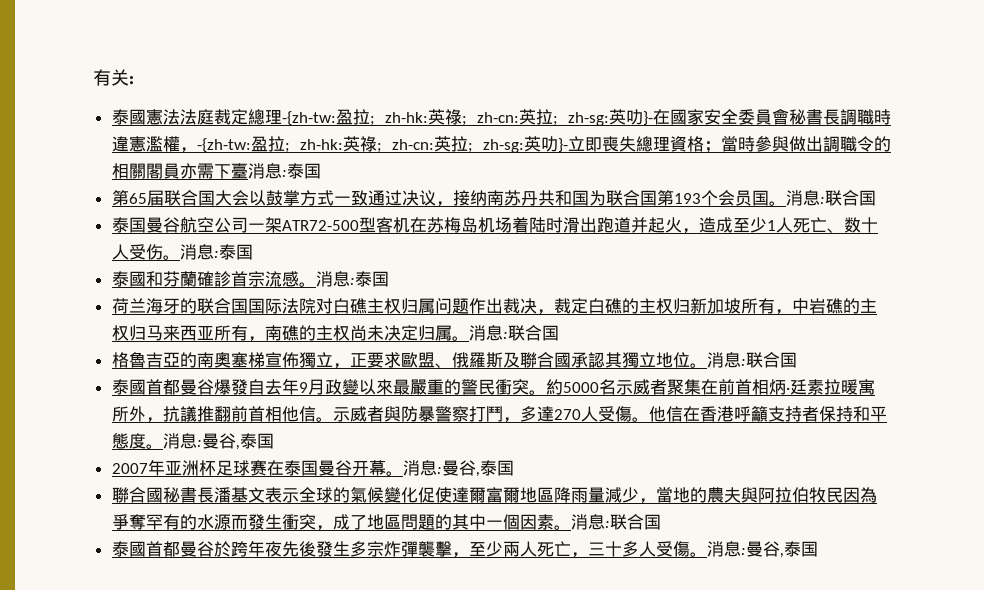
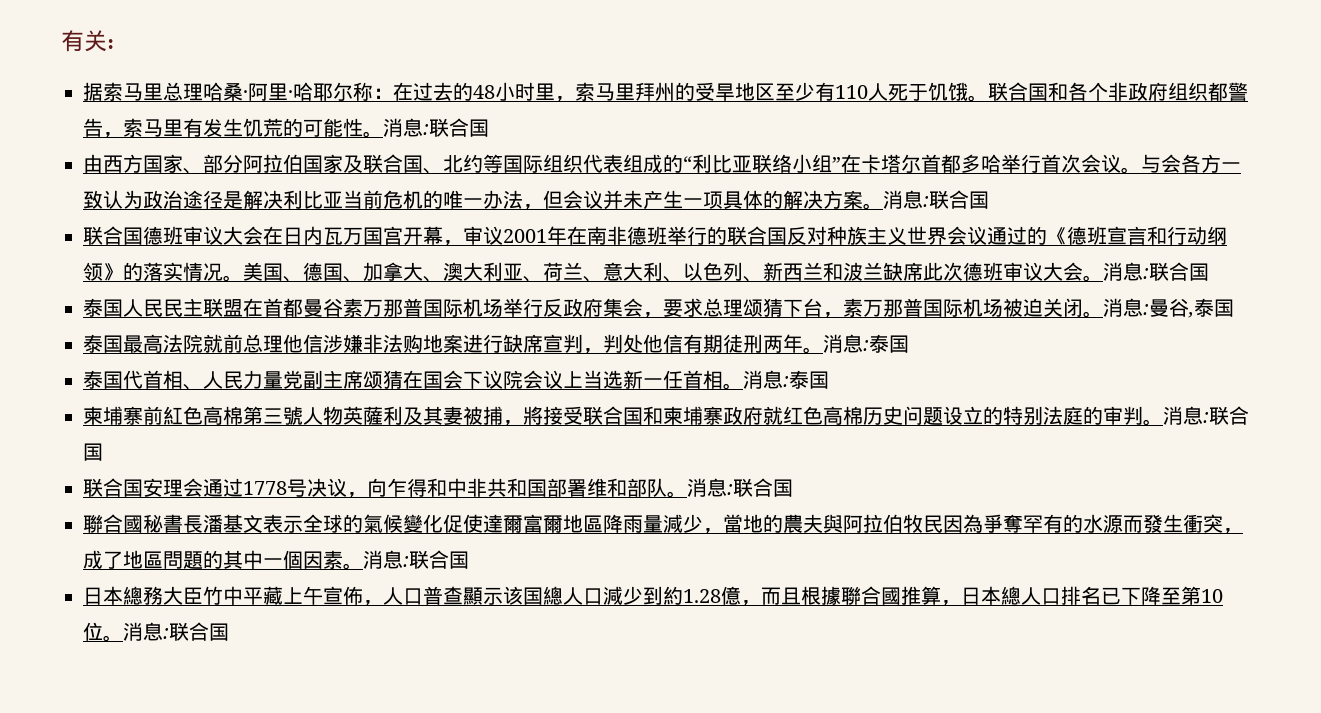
[111,108,891,126] [111,135,891,153] [111,163,321,179] [111,190,769,207] 泰國憲法法庭裁定總理-{zh-tw:盈拉; zh-hk:英祿; zh-cn:英拉; zh-sg:英叻}-在國家安全委員會秘書長調職時違憲濫權，-{zh-tw:盈拉; zh-hk:英祿; zh-cn:英拉; zh-sg:英叻}-立即喪失總理資格；當時參與做出調職令的相關閣員亦需下臺消息:泰国 // 第65届联合国大会以鼓掌方式一致通过决议，接纳南苏丹共和国为联合国第193个会员国 -> [83,82,1248,102] [83,118,489,138] [83,154,1241,174] [83,190,989,210] [83,226,1227,246] [83,262,1083,282] 据索马里总理哈桑·阿里·哈耶尔称：在过去的48小时里，索马里拜州的受旱地区至少有110人死于饥饿。联合国和各个非政府组织都警告，索马里有发生饥荒的可能性。消息:联合国 // 由西方国家、部分阿拉伯国家及联合国、北约等国际组织代表组成的“利比亚联络小组”在卡塔尔首都多哈举行首次会议。与会各方一致认为政治途径是解决利比亚当前危机的唯一办法，但会议并未产生一项具体的解决方案。消息:联合国 // 联合国德班审议大会在日内瓦万国宫开幕，审议2001年在南非德班举行的联合国反对种族主义世界会议通过的《德班宣言和行动纲领》的落实情况。美国、德国、加拿大、澳大利亚、荷兰、意大利、以色列、新西兰和波兰缺席此次德班审议大会
[145,217,878,234] [111,244,253,260] [111,271,389,287] [111,298,877,315] [111,325,559,342] [111,352,797,369] [111,378,875,395] [111,406,887,423] [111,433,274,450] [111,459,497,477] 曼谷航空公司一架ATR72-500型客机在苏梅岛机场着陆时滑出跑道并起火，造成至少1人死亡、数十人受伤。消息:泰国 // 泰國和芬蘭確診首宗流感。消息:泰国 // 荷兰海牙的联合国国际法院对白礁主权归属问题作出裁决，裁定白礁的主权归新加坡所有，中岩礁的主权归马来西亚所有，南礁的主权尚未决定归属。消息:联合国 // 格魯吉亞的南奧塞梯宣佈獨立，正要求歐盟、俄羅斯及聯合國承認其獨立地位。消息:联合国 // 泰國首都曼谷爆發自去年9月政變以來最嚴重的警民衝突。約5000名示威者聚集在前首相炳·廷素拉暖寓所外，抗議推翻前首相他信。示威者與防暴警察打鬥，多達270人受傷。他信在香港呼籲支持者保持和平態度。消息:曼谷,泰国 // 2007年亚洲杯足球赛在泰国曼谷开幕。消息:曼谷,泰 -> [123,298,1234,318] [83,334,909,354] [83,370,829,390] [83,406,1249,426] [83,443,103,461] [83,478,773,498] 人民民主联盟在首都曼谷素万那普国际机场举行反政府集会，要求总理颂猜下台，素万那普国际机场被迫关闭。消息:曼谷,泰国 // 泰国最高法院就前总理他信涉嫌非法购地案进行缺席宣判，判处他信有期徒刑两年。消息:泰国 // 泰国代首相、人民力量党副主席颂猜在国会下议院会议上当选新一任首相。消息:泰国 // 柬埔寨前紅色高棉第三號人物英薩利及其妻被捕，將接受联合国和柬埔寨政府就红色高棉历史问题设立的特别法庭的审判。消息:联合国 // 联合国安理会通过1778号决议，向乍得和中非共和国部署维和部队。消息:联合
[111,540,801,558] 泰國首都曼谷於跨年夜先後發生多宗炸彈襲擊，至少兩人死亡，三十多人受傷。消息:曼谷,泰 -> [83,586,1223,606] [83,622,209,642] 日本總務大臣竹中平藏上午宣佈，人口普查顯示该国總人口減少到約1.28億，而且根據聯合國推算，日本總人口排名已下降至第10位。消息:联合

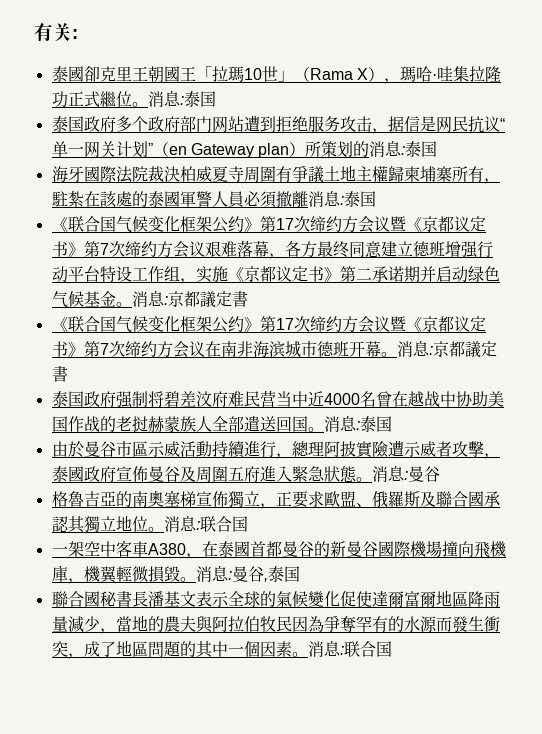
[83,82,1248,102] [83,118,489,138] [83,154,1241,174] [83,190,989,210] [83,226,1227,246] [83,262,1209,282] [83,298,1234,318] [83,334,803,354] 据索马里总理哈桑·阿里·哈耶尔称：在过去的48小时里，索马里拜州的受旱地区至少有110人死于饥饿。联合国和各个非政府组织都警告，索马里有发生饥荒的可能性。消息:联合国 // 由西方国家、部分阿拉伯国家及联合国、北约等国际组织代表组成的“利比亚联络小组”在卡塔尔首都多哈举行首次会议。与会各方一致认为政治途径是解决利比亚当前危机的唯一办法，但会议并未产生一项具体的解决方案。消息:联合国 // 联合国德班审议大会在日内瓦万国宫开幕，审议2001年在南非德班举行的联合国反对种族主义世界会议通过的《德班宣言和行动纲领》的落实情况。美国、德国、加拿大、澳大利亚、荷兰、意大利、以色列、新西兰和波兰缺席此次德班审议大会。消息:联合国 // 泰国人民民主联盟在首都曼谷素万那普国际机场举行反政府集会，要求总理颂猜下台，素万那普国际机场被迫关闭。消息:曼谷,泰国 // 泰国最高法院就前总理他信涉嫌非法购地案进行缺席宣判，判处他信有期徒刑两年 -> [51,66,501,84] [51,91,132,108] 泰國卻克里王朝國王「拉瑪10世」（Rama X），瑪哈·哇集拉隆功正式繼位
[123,370,829,390] [83,406,1249,426] [83,443,103,461] [83,478,773,498] 代首相、人民力量党副主席颂猜在国会下议院会议上当选新一任首相。消息:泰国 // 柬埔寨前紅色高棉第三號人物英薩利及其妻被捕，將接受联合国和柬埔寨政府就红色高棉历史问题设立的特别法庭的审判。消息:联合国 // 联合国安理会通过1778号决议，向乍得和中非共和国部署维和部队。消息:联合 -> [83,115,505,134] [51,141,438,158] [51,165,500,184] [50,190,376,208] [51,216,486,233] [51,240,493,259] [51,266,500,284] [51,291,248,308] [51,316,486,333] [51,341,497,358] [51,366,68,382] [51,390,504,408] [51,416,392,433] [51,440,500,459] [51,466,440,483] [51,490,500,509] [51,515,248,533] [51,540,507,559] [51,565,284,584] 政府多个政府部门网站遭到拒绝服务攻击，据信是网民抗议“单一网关计划”（en Gateway plan）所策划的消息:泰国 // 海牙國際法院裁決柏威夏寺周圍有爭議土地主權歸柬埔寨所有，駐紮在該處的泰國軍警人員必須撤離消息:泰国 // 《联合国气候变化框架公约》第17次缔约方会议暨《京都议定书》第7次缔约方会议艰难落幕，各方最终同意建立德班增强行动平台特设工作组，实施《京都议定书》第二承诺期并启动绿色气候基金。消息:京都議定書 // 《联合国气候变化框架公约》第17次缔约方会议暨《京都议定书》第7次缔约方会议在南非海滨城市德班开幕。消息:京都議定書 // 泰国政府强制将碧差汶府难民营当中近4000名曾在越战中协助美国作战的老挝赫蒙族人全部遣送回国。消息:泰国 // 由於曼谷市區示威活動持續進行，總理阿披實險遭示威者攻擊，泰國政府宣佈曼谷及周圍五府進入緊急狀態。消息:曼谷 // 格魯吉亞的南奧塞梯宣佈獨立，正要求歐盟、俄羅斯及聯合國承認其獨立地位。消息:联合国 // 一架空中客車A380，在泰國首都曼谷的新曼谷國際機場撞向飛機庫，機翼輕微損毀。消息:曼谷,泰
[83,586,1223,606] [83,622,229,642] // 日本總務大臣竹中平藏上午宣佈，人口普查顯示该国總人口減少到約1.28億，而且根據聯合國推算，日本總人口排名已下降至第10位。消息:联合国 -> (392, 649) none

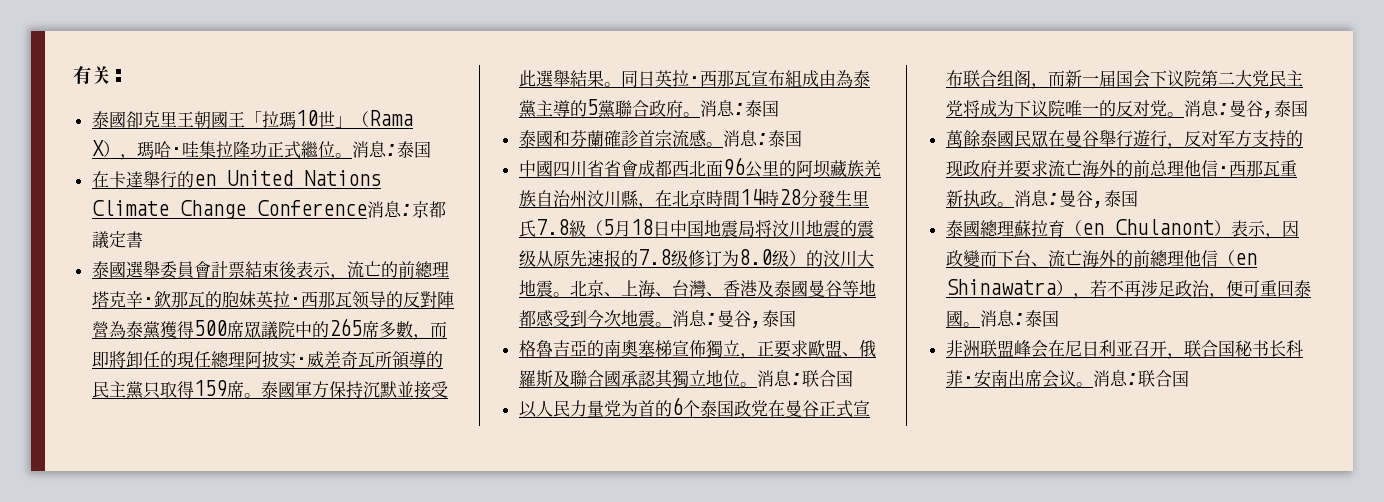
[51,115,505,134] [51,141,438,158] [51,165,500,184] [50,190,376,208] [51,216,486,233] [51,240,493,259] [51,266,500,284] [51,291,248,308] [51,316,486,333] [51,341,397,358] 泰国政府多个政府部门网站遭到拒绝服务攻击，据信是网民抗议“单一网关计划”（en Gateway plan）所策划的消息:泰国 // 海牙國際法院裁決柏威夏寺周圍有爭議土地主權歸柬埔寨所有，駐紮在該處的泰國軍警人員必須撤離消息:泰国 // 《联合国气候变化框架公约》第17次缔约方会议暨《京都议定书》第7次缔约方会议艰难落幕，各方最终同意建立德班增强行动平台特设工作组，实施《京都议定书》第二承诺期并启动绿色气候基金。消息:京都議定書 // 《联合国气候变化框架公约》第17次缔约方会议暨《京都议定书》第7次缔约方会议在南非海滨城市德班开幕。 -> [91,170,381,188] [91,200,367,219] 在卡達舉行的en United Nations Climate Change Conference
[67,390,504,408] [51,416,392,433] [51,440,500,459] [51,466,440,483] 国政府强制将碧差汶府难民营当中近4000名曾在越战中协助美国作战的老挝赫蒙族人全部遣送回国。消息:泰国 // 由於曼谷市區示威活動持續進行，總理阿披實險遭示威者攻擊，泰國政府宣佈曼谷及周圍五府進入緊急狀態。消息:曼谷 -> [108,260,449,280] [91,290,454,309] [91,318,447,340] [91,351,443,369] [91,380,448,399] [518,69,870,87] [518,99,779,118] [518,130,802,147] [518,157,881,178] [518,189,869,209] [518,219,874,237] [518,249,874,267] [518,280,876,298] [518,309,796,328] 國選舉委員會計票結束後表示，流亡的前總理塔克辛·欽那瓦的胞妹英拉·西那瓦领导的反對陣營為泰黨獲得500席眾議院中的265席多數，而即將卸任的現任總理阿披实·威差奇瓦所領導的民主黨只取得159席。泰國軍方保持沉默並接受此選舉結果。同日英拉·西那瓦宣布組成由為泰黨主導的5黨聯合政府。消息:泰国 // 泰國和芬蘭確診首宗流感。消息:泰国 // 中國四川省省會成都西北面96公里的阿坝藏族羌族自治州汶川縣，在北京時間14時28分發生里氏7.8級（5月18日中国地震局将汶川地震的震级从原先速报的7.8级修订为8.0级）的汶川大地震。北京、上海、台灣、香港及泰國曼谷等地都感受到今次地震。消息:曼谷,泰国
[51,540,507,559] [51,565,300,584] [51,590,500,607] [51,615,500,634] [51,640,292,659] 一架空中客車A380，在泰國首都曼谷的新曼谷國際機場撞向飛機庫，機翼輕微損毀。消息:曼谷,泰国 // 聯合國秘書長潘基文表示全球的氣候變化促使達爾富爾地區降雨量減少，當地的農夫與阿拉伯牧民因為爭奪罕有的水源而發生衝突，成了地區問題的其中一個因素 -> [518,397,870,418] [945,70,1303,89] [945,100,1308,118] [945,129,1303,149] [945,160,1297,178] [945,190,1138,208] [945,219,1299,239] [945,250,1257,268] [945,279,1311,299] [945,310,1059,327] [945,340,1303,359] [945,369,1076,388] 以人民力量党为首的6个泰国政党在曼谷正式宣布联合组阁，而新一届国会下议院第二大党民主党将成为下议院唯一的反对党。消息:曼谷,泰国 // 萬餘泰國民眾在曼谷舉行遊行，反对军方支持的现政府并要求流亡海外的前总理他信·西那瓦重新执政。消息:曼谷,泰国 // 泰國總理蘇拉育（en Chulanont）表示，因政變而下台、流亡海外的前總理他信（en Shinawatra），若不再涉足政治，便可重回泰國。消息:泰国 // 非洲联盟峰会在尼日利亚召开，联合国秘书长科菲·安南出席会议

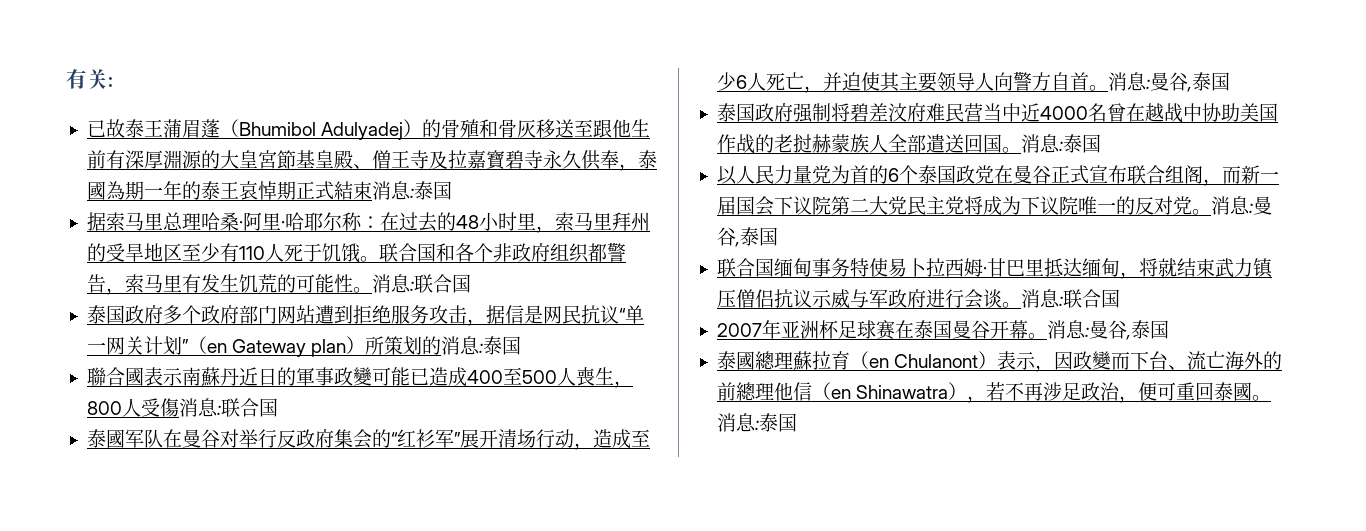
[91,110,413,128] [91,140,431,160] [91,170,381,188] [91,200,446,219] [91,231,143,249] [91,260,449,280] [91,290,454,309] [91,318,447,340] [91,351,443,369] [91,380,448,399] [518,69,870,87] [518,99,779,118] [518,130,802,147] [518,157,881,178] [518,189,869,209] [518,219,874,237] [518,249,874,267] [518,280,876,298] [518,309,796,328] [518,340,876,359] [518,369,836,388] 泰國卻克里王朝國王「拉瑪10世」（Rama X），瑪哈·哇集拉隆功正式繼位。消息:泰国 // 在卡達舉行的en United Nations Climate Change Conference消息:京都議定書 // 泰國選舉委員會計票結束後表示，流亡的前總理塔克辛·欽那瓦的胞妹英拉·西那瓦领导的反對陣營為泰黨獲得500席眾議院中的265席多數，而即將卸任的現任總理阿披实·威差奇瓦所領導的民主黨只取得159席。泰國軍方保持沉默並接受此選舉結果。同日英拉·西那瓦宣布組成由為泰黨主導的5黨聯合政府。消息:泰国 // 泰國和芬蘭確診首宗流感。消息:泰国 // 中國四川省省會成都西北面96公里的阿坝藏族羌族自治州汶川縣，在北京時間14時28分發生里氏7.8級（5月18日中国地震局将汶川地震的震级从原先速报的7.8级修订为8.0级）的汶川大地震。北京、上海、台灣、香港及泰國曼谷等地都感受到今次地震。消息:曼谷,泰国 // 格魯吉亞的南奧塞梯宣佈獨立，正要求歐盟、俄羅斯及聯合國承認其獨立地位。消息:联合 -> [86,119,651,140] [86,150,657,171] [86,181,452,200] [86,212,650,233] [86,242,626,263] [86,274,471,295] [86,305,644,326] [86,336,522,357] [86,367,633,388] [86,398,278,417] [86,429,650,450] [716,71,1230,93] [716,103,1278,123] [716,134,1082,154] 已故泰王蒲眉蓬（Bhumibol Adulyadej）的骨殖和骨灰移送至跟他生前有深厚淵源的大皇宮節基皇殿、僧王寺及拉嘉寶碧寺永久供奉，泰國為期一年的泰王哀悼期正式結束消息:泰国 // 据索马里总理哈桑·阿里·哈耶尔称：在过去的48小时里，索马里拜州的受旱地区至少有110人死于饥饿。联合国和各个非政府组织都警告，索马里有发生饥荒的可能性。消息:联合国 // 泰国政府多个政府部门网站遭到拒绝服务攻击，据信是网民抗议“单一网关计划”（en Gateway plan）所策划的消息:泰国 // 聯合國表示南蘇丹近日的軍事政變可能已造成400至500人喪生，800人受傷消息:联合国 // 泰國军队在曼谷对举行反政府集会的“红衫军”展开清场行动，造成至少6人死亡，并迫使其主要领导人向警方自首。消息:曼谷,泰国 // 泰国政府强制将碧差汶府难民营当中近4000名曾在越战中协助美国作战的老挝赫蒙族人全部遣送回国。消息:泰
[945,129,1303,149] [945,160,1297,178] [945,190,997,207] 萬餘泰國民眾在曼谷舉行遊行，反对军方支持的现政府并要求流亡海外的前总理他信·西那瓦重新执政 -> [716,258,1274,279] [716,289,1120,309] [716,320,1028,340] 联合国缅甸事务特使易卜拉西姆·甘巴里抵达缅甸，将就结束武力镇压僧侣抗议示威与军政府进行会谈。消息:联合国 // 2007年亚洲杯足球赛在泰国曼谷开幕
[945,340,1303,359] [945,369,1189,388] // 非洲联盟峰会在尼日利亚召开，联合国秘书长科菲·安南出席会议。消息:联合国 -> (797, 422) none

